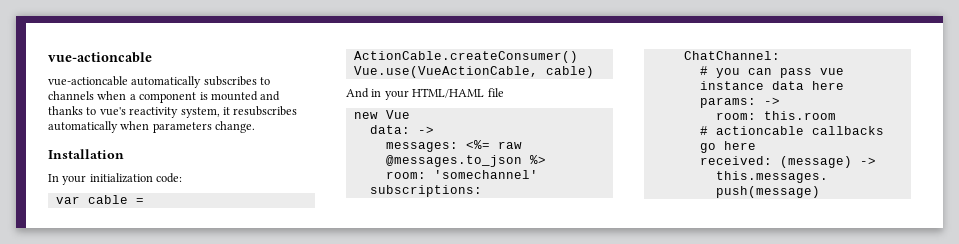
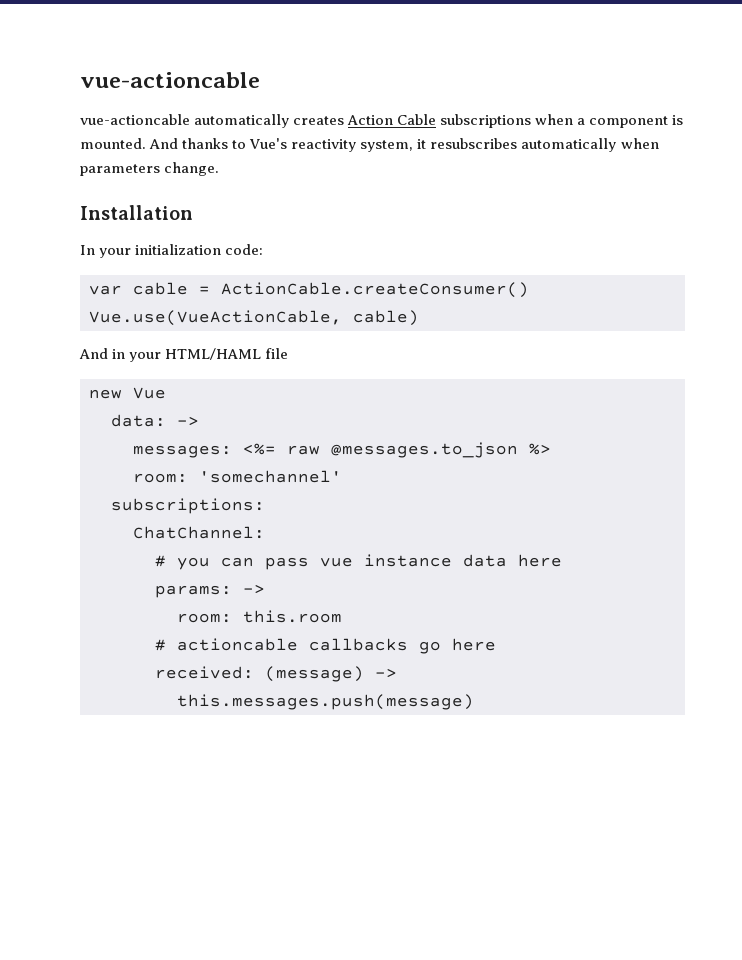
[203,76,271,86] [48,91,94,100] subscribes to channels -> [293,114,532,128] creates Action Cable subscriptions
[210,91,281,101] mounted and -> [80,138,179,149] mounted. And
[99,107,126,116] vue's -> [249,138,288,149] Vue's

